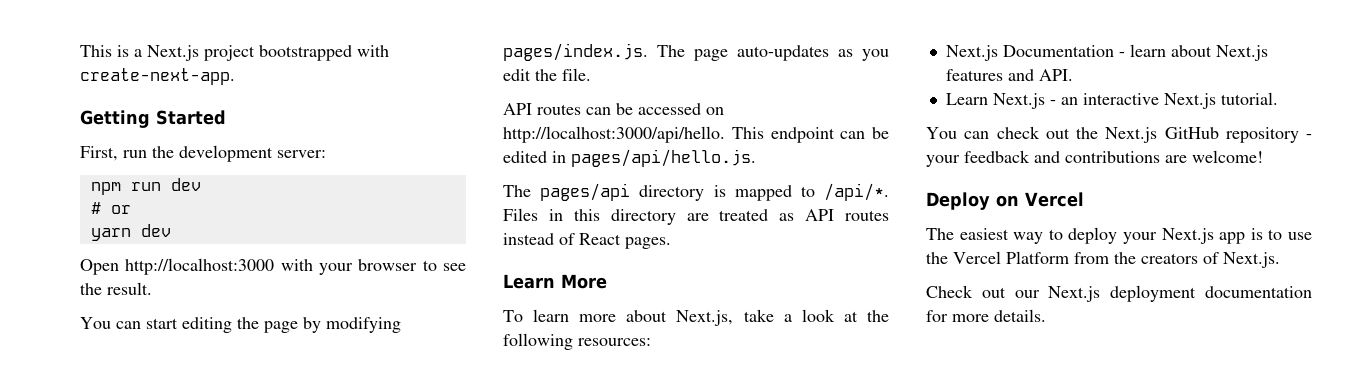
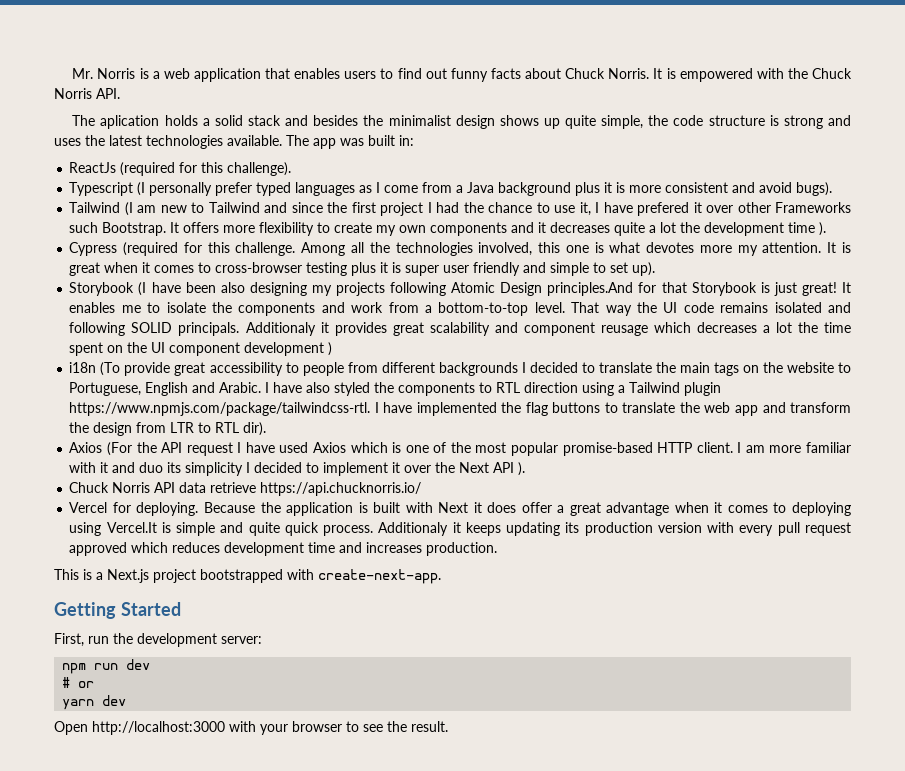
(80, 51) none -> [72,68,852,82] [54,88,120,99] [72,115,851,129] [54,135,414,149] [69,162,292,176] [69,182,833,196] [69,202,852,216] [69,222,827,236] [69,242,851,256] [69,262,656,276] [69,282,851,296] [69,302,851,316] [69,322,852,336] [69,342,333,356] [69,362,851,376] [69,382,722,396] [69,402,851,416] [69,422,267,436] [69,442,852,456] [69,462,526,476] [69,482,422,496] [69,502,851,516] [69,522,852,536] [69,542,498,556] Mr. Norris is a web application that enables users to find out funny facts about Chuck Norris. It is empowered with the Chuck Norris API. // The aplication holds a solid stack and besides the minimalist design shows up quite simple, the code structure is strong and uses the latest technologies available. The app was built in: // ReactJs (required for this challenge). // Typescript (I personally prefer typed languages as I come from a Java background plus it is more consistent and avoid bugs). // Tailwind (I am new to Tailwind and since the first project I had the chance to use it, I have prefered it over other Frameworks such Bootstrap. It offers more flexibility to create my own components and it decreases quite a lot the development time ). // Cypress (required for this challenge. Among all the technologies involved, this one is what devotes more my attention. It is great when it comes to cross-browser testing plus it is super user friendly and simple to set up). // Storybook (I have been also designing my projects following Atomic Design principles.And for that Storybook is just great! It enables me to isolate the components and work from a bottom-to-top level. That way the UI code remains isolated and following SOLID principals. Additionaly it provides great scalability and component reusage which decreases a lot the time spent on the UI component development ) // i18n (To provide great accessibility to people from different backgrounds I decided to translate the main tags on the website to Portuguese, English and Arabic. I have also styled the components to RTL direction using a Tailwind plugin https://www.npmjs.com/package/tailwindcss-rtl. I have implemented the flag buttons to translate the web app and transform the design from LTR to RTL dir). // Axios (For the API request I have used Axios which is one of the most popular promise-based HTTP client. I am more familiar with it and duo its simplicity I decided to implement it over the Next API ). // Chuck Norris API data retrieve https://api.chucknorris.io/ // Vercel for deploying. Because the application is built with Next it does offer a great advantage when it comes to deploying using Vercel.It is simple and quite quick process. Additionaly it keeps updating its production version with every pull request approved which reduces development time and increases production. //
[80,317,401,333] [503,43,889,61] [503,68,591,81] [503,103,724,115] [503,126,889,143] [503,149,756,167] [503,183,889,201] [503,208,889,225] [503,233,671,249] [503,274,607,289] [503,309,889,326] [503,333,651,350] [945,44,1268,61] [945,69,1073,81] [945,92,1278,109] [926,126,1312,143] [926,150,1263,167] [926,192,1084,210] [926,227,1312,244] [926,251,1280,268] [926,285,1312,302] [926,309,1046,322] // You can start editing the page by modifying pages/index.js. The page auto-updates as you edit the file. // API routes can be accessed on http://localhost:3000/api/hello. This endpoint can be edited in pages/api/hello.js. // The pages/api directory is mapped to /api/*. Files in this directory are treated as API routes instead of React pages. // Learn More // To learn more about Next.js, take a look at the following resources: // Next.js Documentation - learn about Next.js features and API. // Learn Next.js - an interactive Next.js tutorial. // You can check out the Next.js GitHub repository - your feedback and contributions are welcome! // Deploy on Vercel // The easiest way to deploy your Next.js app is to use the Vercel Platform from the creators of Next.js. // Check out our Next.js deployment documentation for more details. -> (448, 726) none

